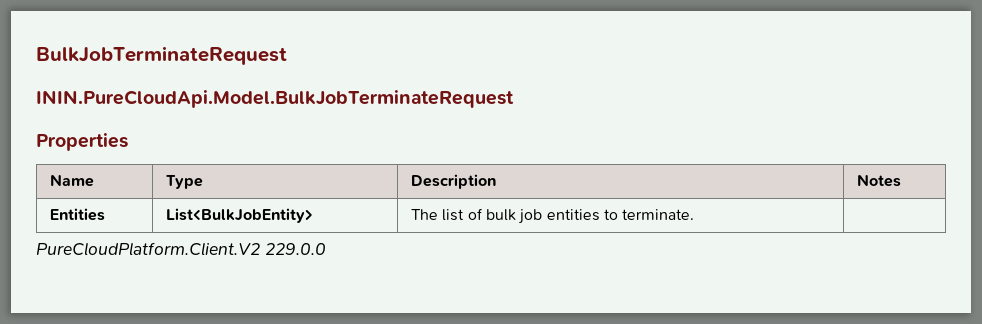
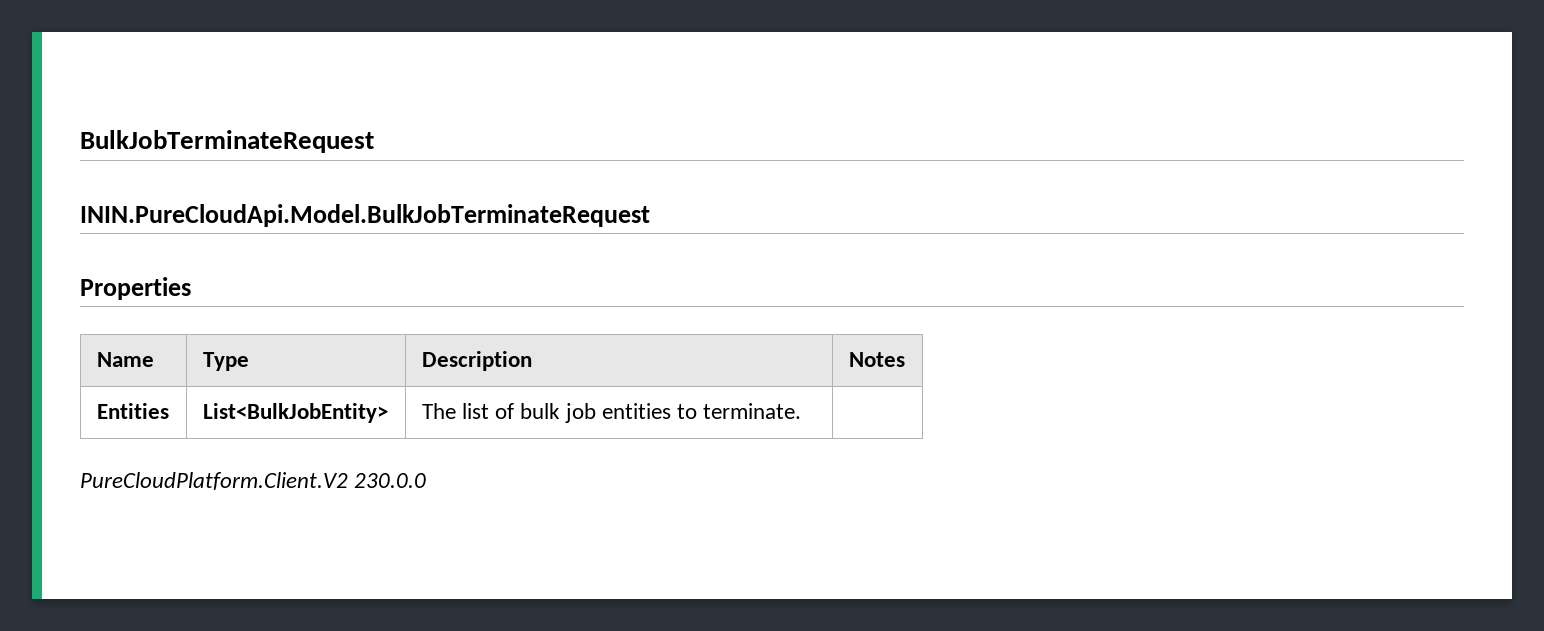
[265,243,326,255] 229.0.0 -> [354,473,427,488] 230.0.0

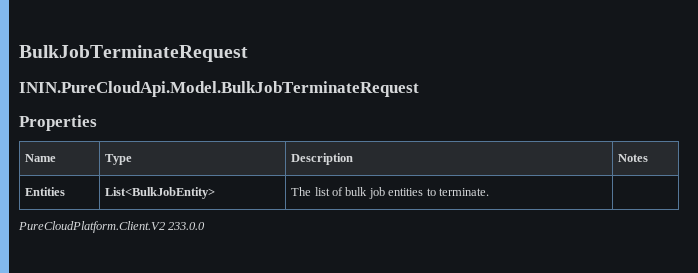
[354,473,427,488] 230.0.0 -> [168,222,206,230] 233.0.0

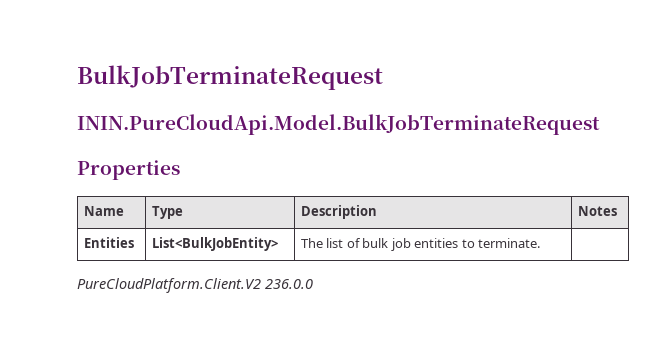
[168,222,206,230] 233.0.0 -> [265,279,313,289] 236.0.0

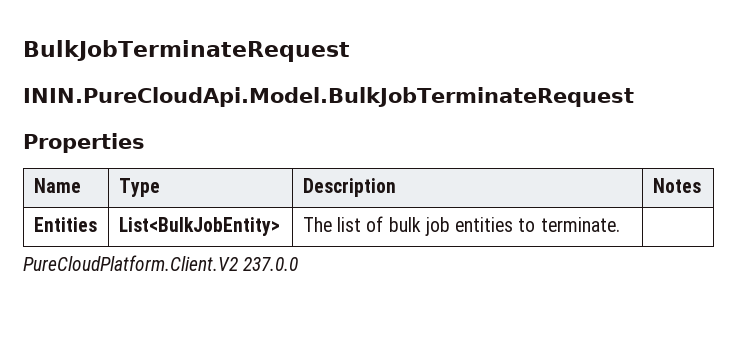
[265,279,313,289] 236.0.0 -> [243,257,299,271] 237.0.0

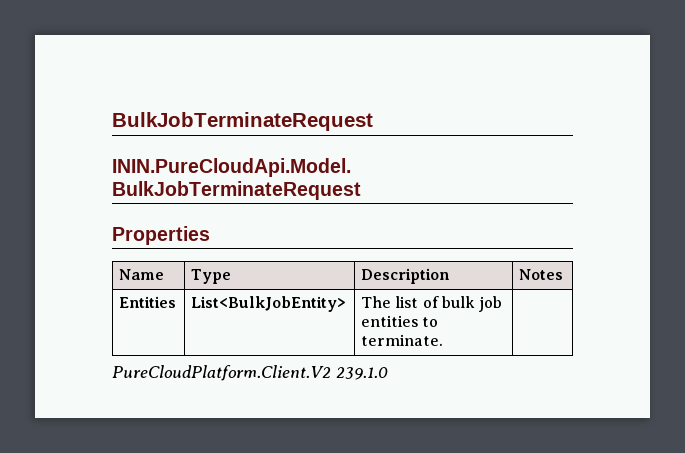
[243,257,299,271] 237.0.0 -> [335,367,388,380] 239.1.0

